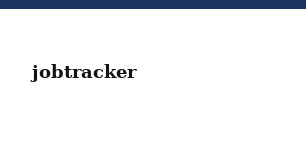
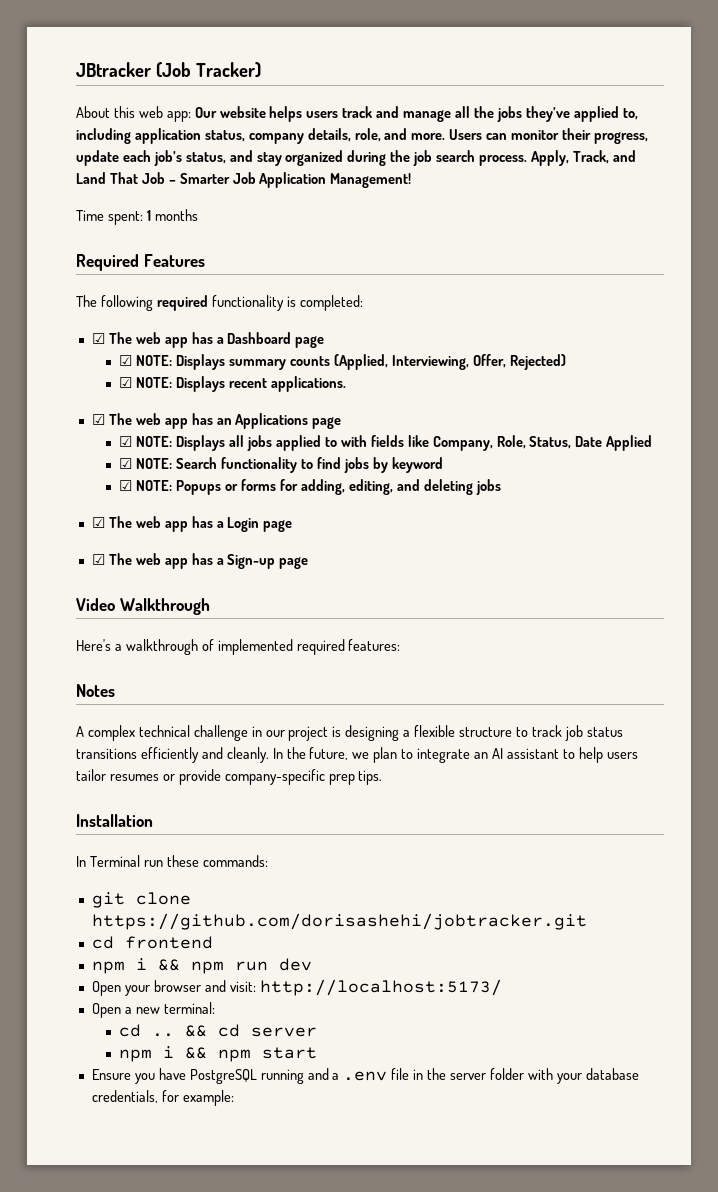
[30,64,137,82] jobtracker -> [76,62,261,78] [76,106,638,122] [76,128,648,144] [76,150,636,166] [76,172,412,188] [76,209,198,225] [76,254,205,271] [76,295,363,311] [91,332,325,348] [119,354,566,370] [119,376,347,392] [91,413,342,429] [119,435,653,451] [119,457,443,473] [119,479,501,495] [91,516,293,532] [91,553,309,569] [76,598,210,615] [76,639,401,655] [76,684,115,697] [76,725,623,741] [76,747,638,763] [76,769,383,785] [76,814,153,827] [76,855,268,867] [91,892,191,908] [91,913,587,930] [91,936,213,949] [91,958,312,974] [91,979,502,996] [91,1002,215,1018] [119,1024,318,1037] [119,1046,318,1062] [91,1068,639,1084] [91,1090,234,1106] JBtracker (Job Tracker) // About this web app: Our website helps users track and manage all the jobs they’ve applied to, including application status, company details, role, and more. Users can monitor their progress, update each job’s status, and stay organized during the job search process. Apply, Track, and Land That Job – Smarter Job Application Management! // Time spent: 1 months // Required Features // The following required functionality is completed: // ☑ The web app has a Dashboard page // ☑ NOTE: Displays summary counts (Applied, Interviewing, Offer, Rejected) // ☑ NOTE: Displays recent applications. // ☑ The web app has an Applications page // ☑ NOTE: Displays all jobs applied to with fields like Company, Role, Status, Date Applied // ☑ NOTE: Search functionality to find jobs by keyword // ☑ NOTE: Popups or forms for adding, editing, and deleting jobs // ☑ The web app has a Login page // ☑ The web app has a Sign-up page // Video Walkthrough // Here's a walkthrough of implemented required features: // Notes // A complex technical challenge in our project is designing a flexible structure to track job status transitions efficiently and cleanly. In the future, we plan to integrate an AI assistant to help users tailor resumes or provide company-specific prep tips. // Installation // In Terminal run these commands: // git clone https://github.com/dorisashehi/jobtracker.git // cd frontend // npm i && npm run dev // Open your browser and visit: http://localhost:5173/ // Open a new terminal: // cd .. && cd server // npm i && npm start // Ensure you have PostgreSQL running and a .env file in the server folder with your database credentials, for example:

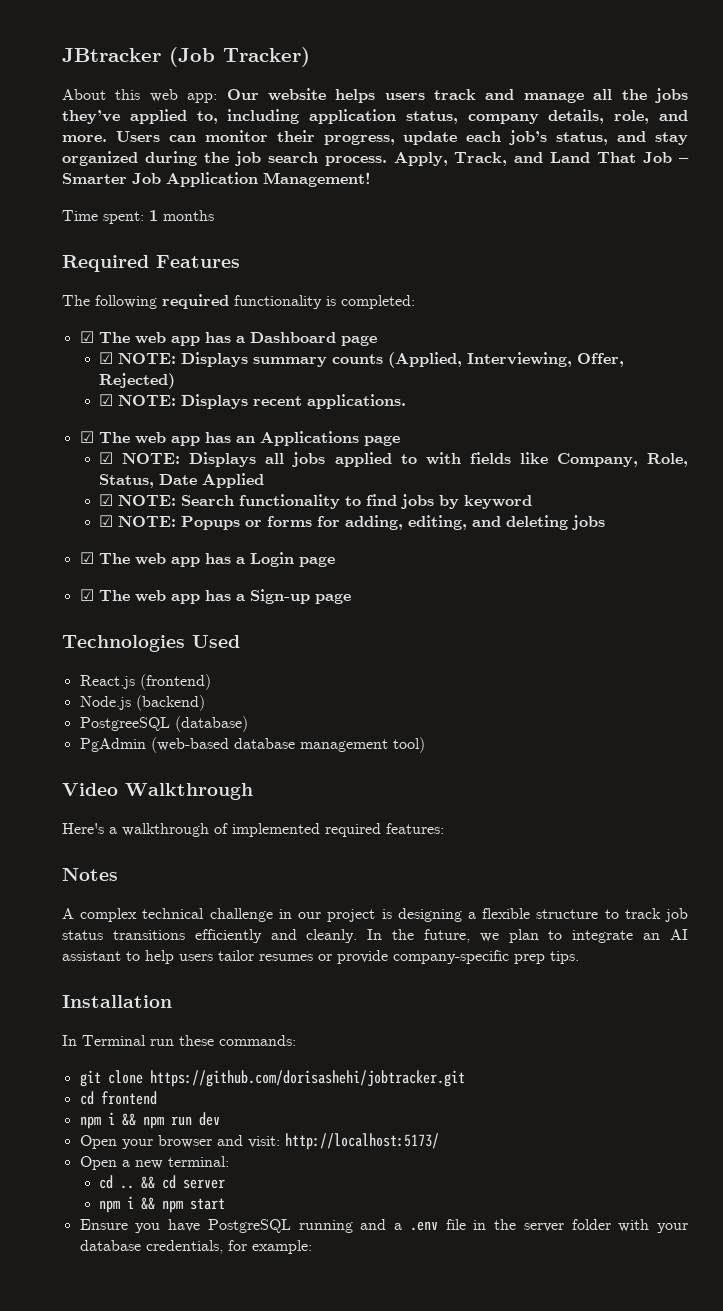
(309, 563) none -> [62,635,240,652] [79,674,211,690] [79,695,205,711] [79,716,248,732] [79,737,425,753] // Technologies Used // React.js (frontend) // Node.js (backend) // PostgreeSQL (database) // PgAdmin (web-based database management tool)

